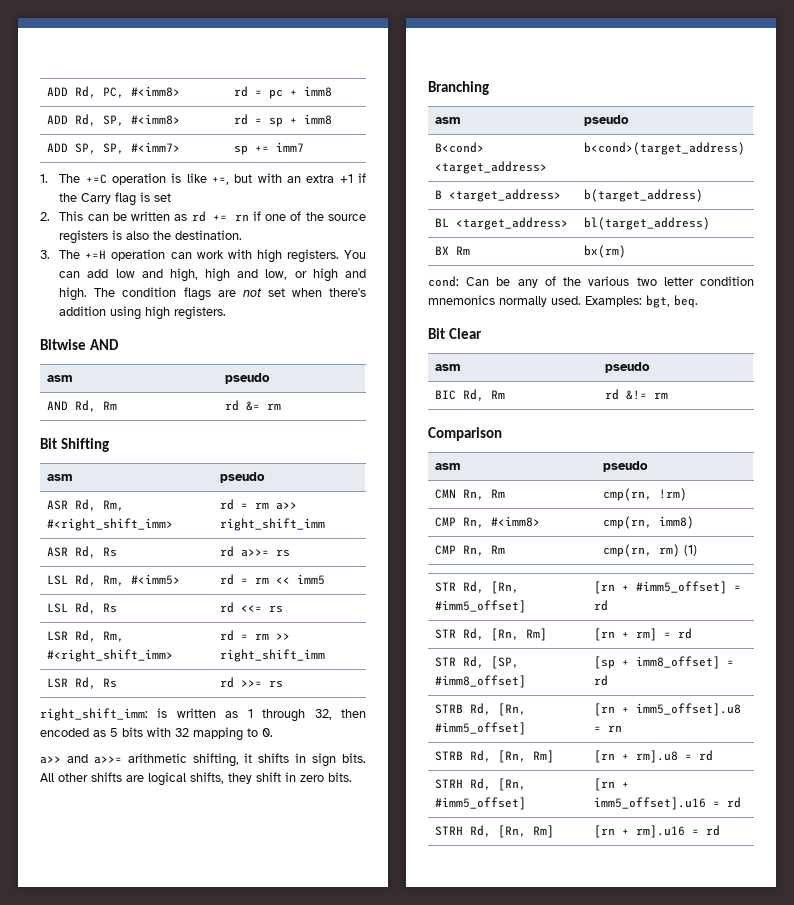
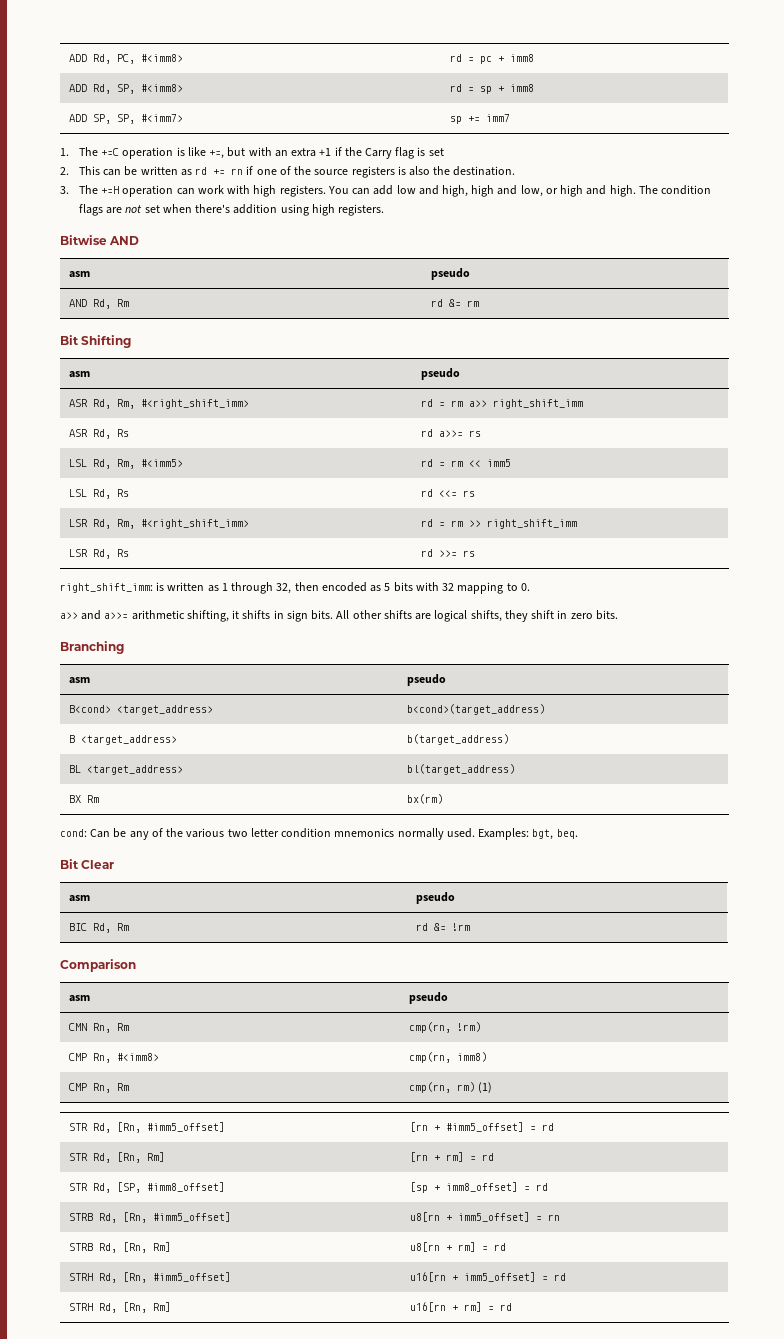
[625,390,668,400] &!= rm -> [433,923,470,931] &= !rm
[593,703,741,716] [rn + imm5_offset].u8 -> [409,1212,530,1222] u8[rn + imm5_offset]
[593,750,678,763] [rn + rm].u8 -> [409,1242,476,1252] u8[rn + rm]
[593,778,629,791] [593,797,706,810] [rn + imm5_offset].u16 -> [409,1272,536,1282] u16[rn + imm5_offset]
[593,825,685,838] [rn + rm].u16 -> [409,1302,482,1312] u16[rn + rm]

